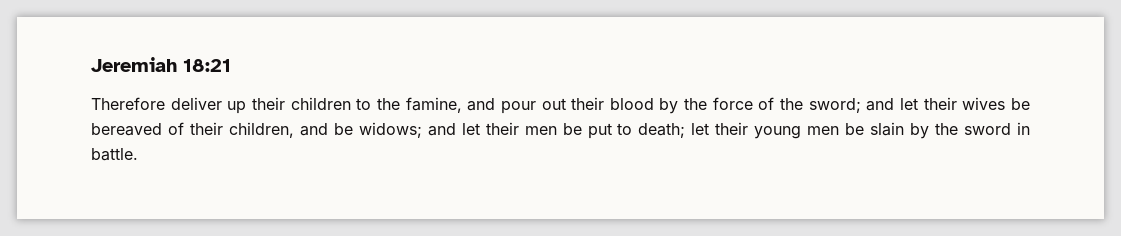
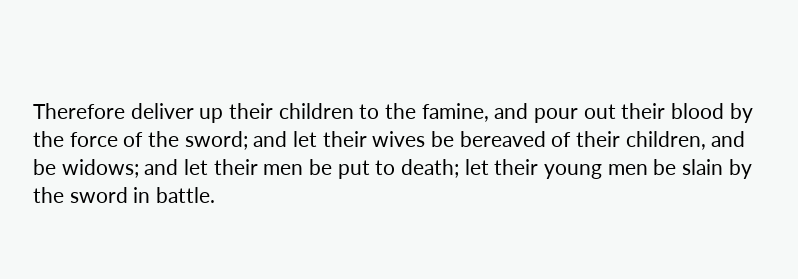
[91,57,231,72] Jeremiah 18:21 // -> (33, 111) none

